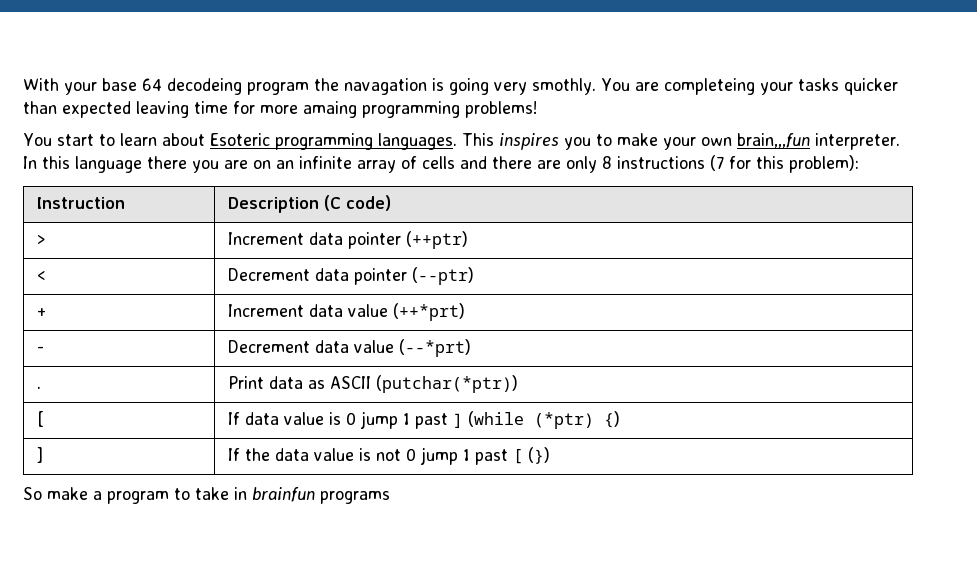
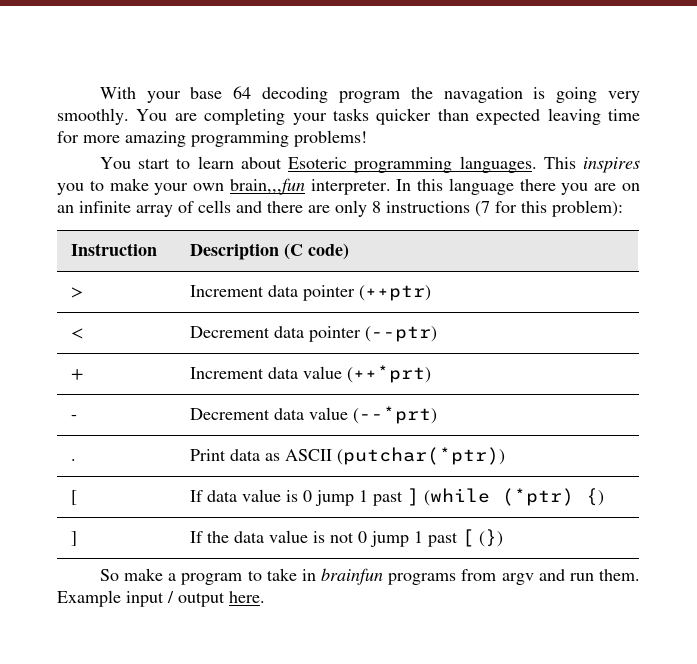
[167,78,242,95] decodeing -> [262,87,329,103] decoding
[532,78,596,95] smothly. -> [57,108,129,125] smoothly.
[663,78,755,95] completeing -> [204,108,286,125] completing
[303,101,357,118] amaing -> [125,131,186,147] amazing
(390, 497) none -> [461,569,640,585] [57,590,265,607] from argv and run them. Example input / output here.

